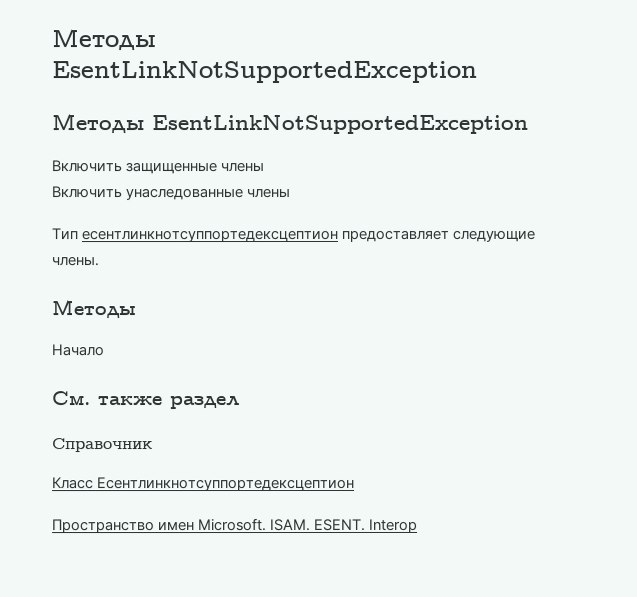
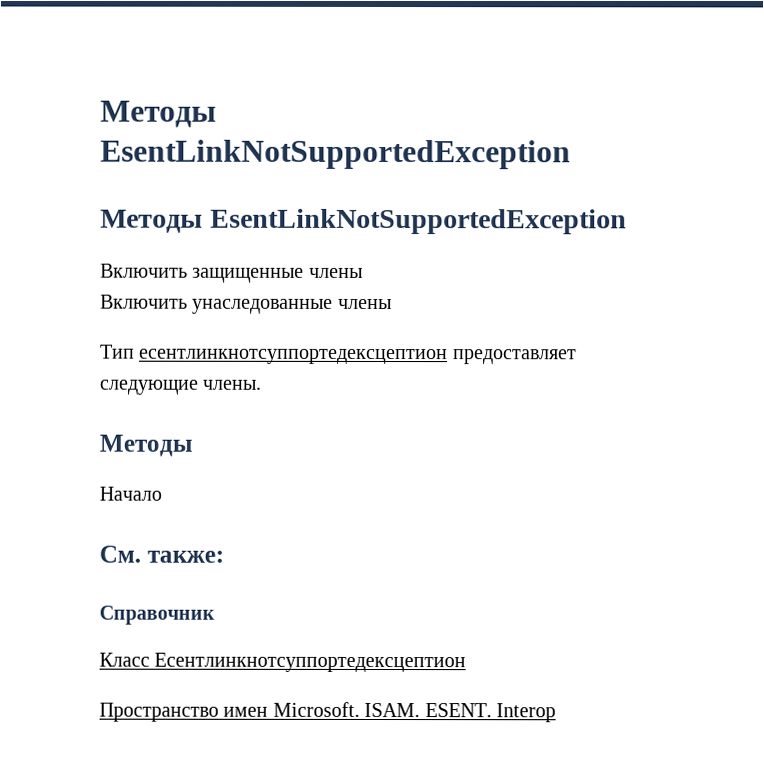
[98,396,240,410] также раздел -> [146,550,224,563] также:

